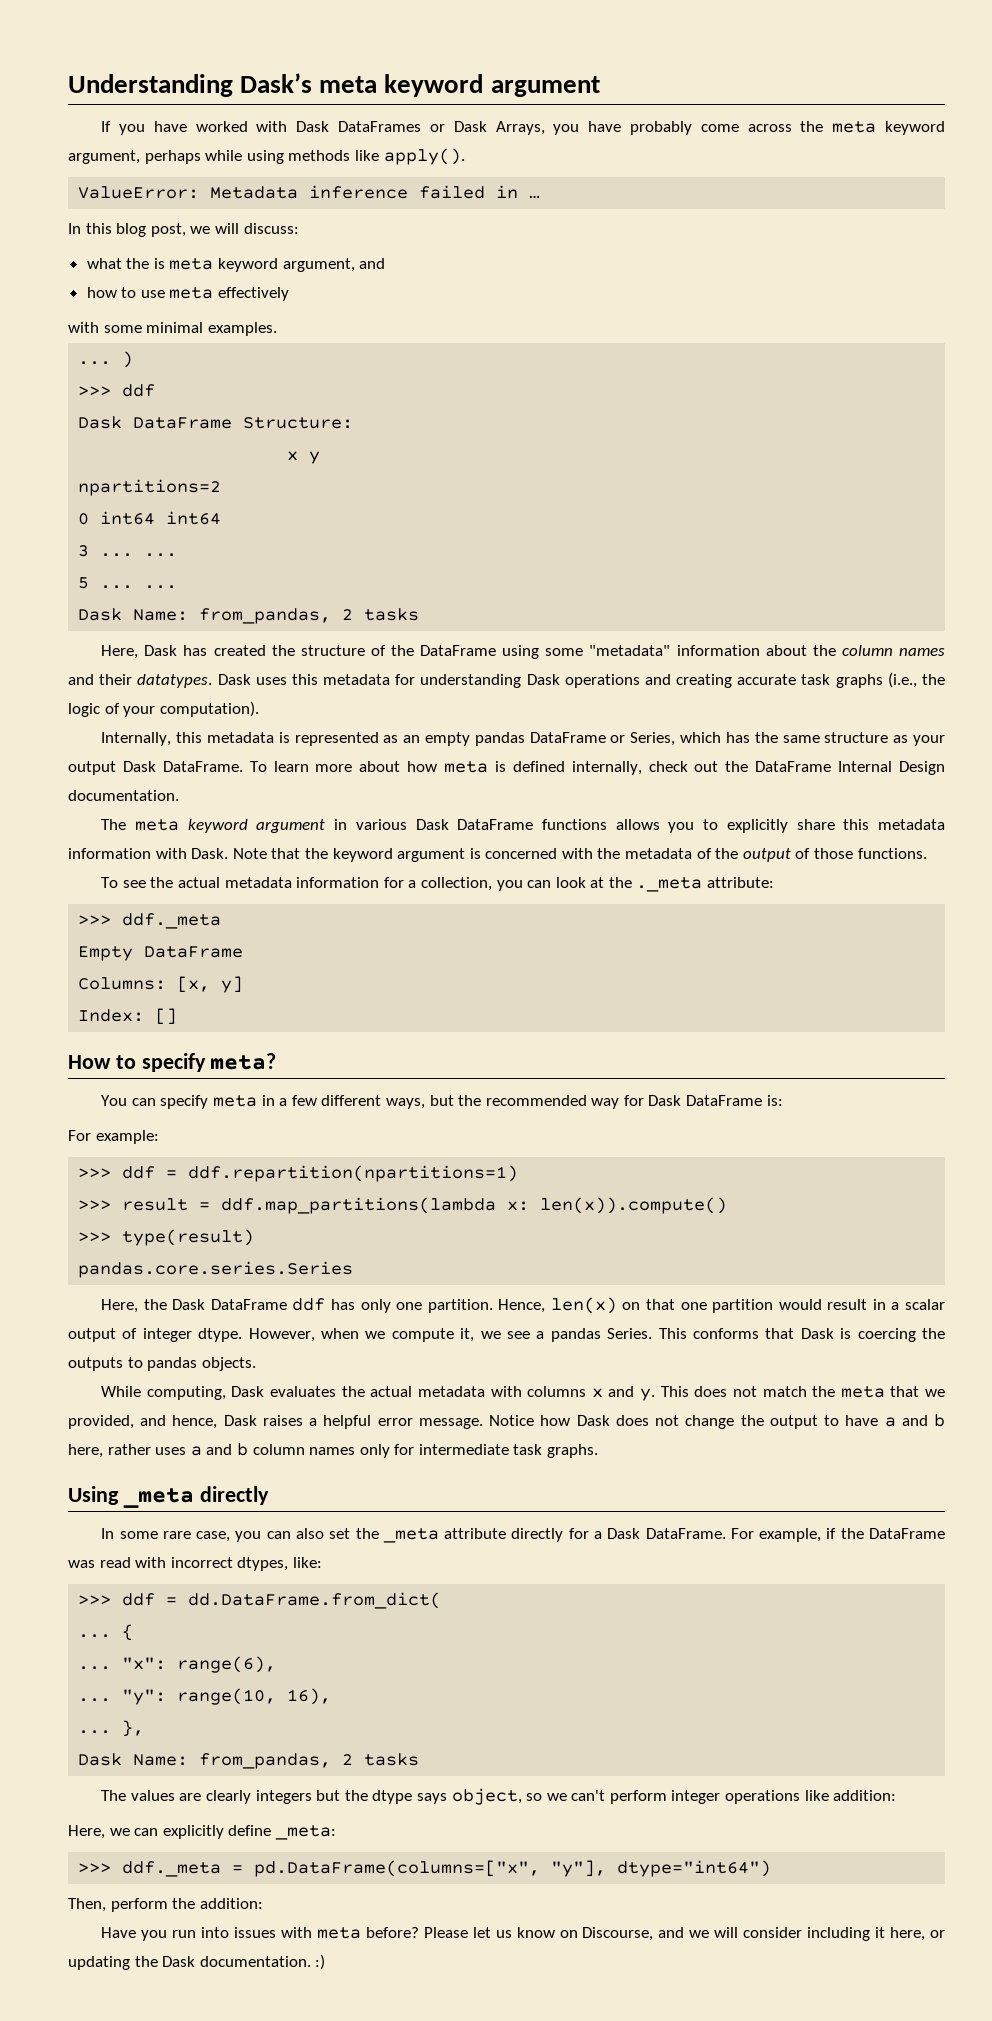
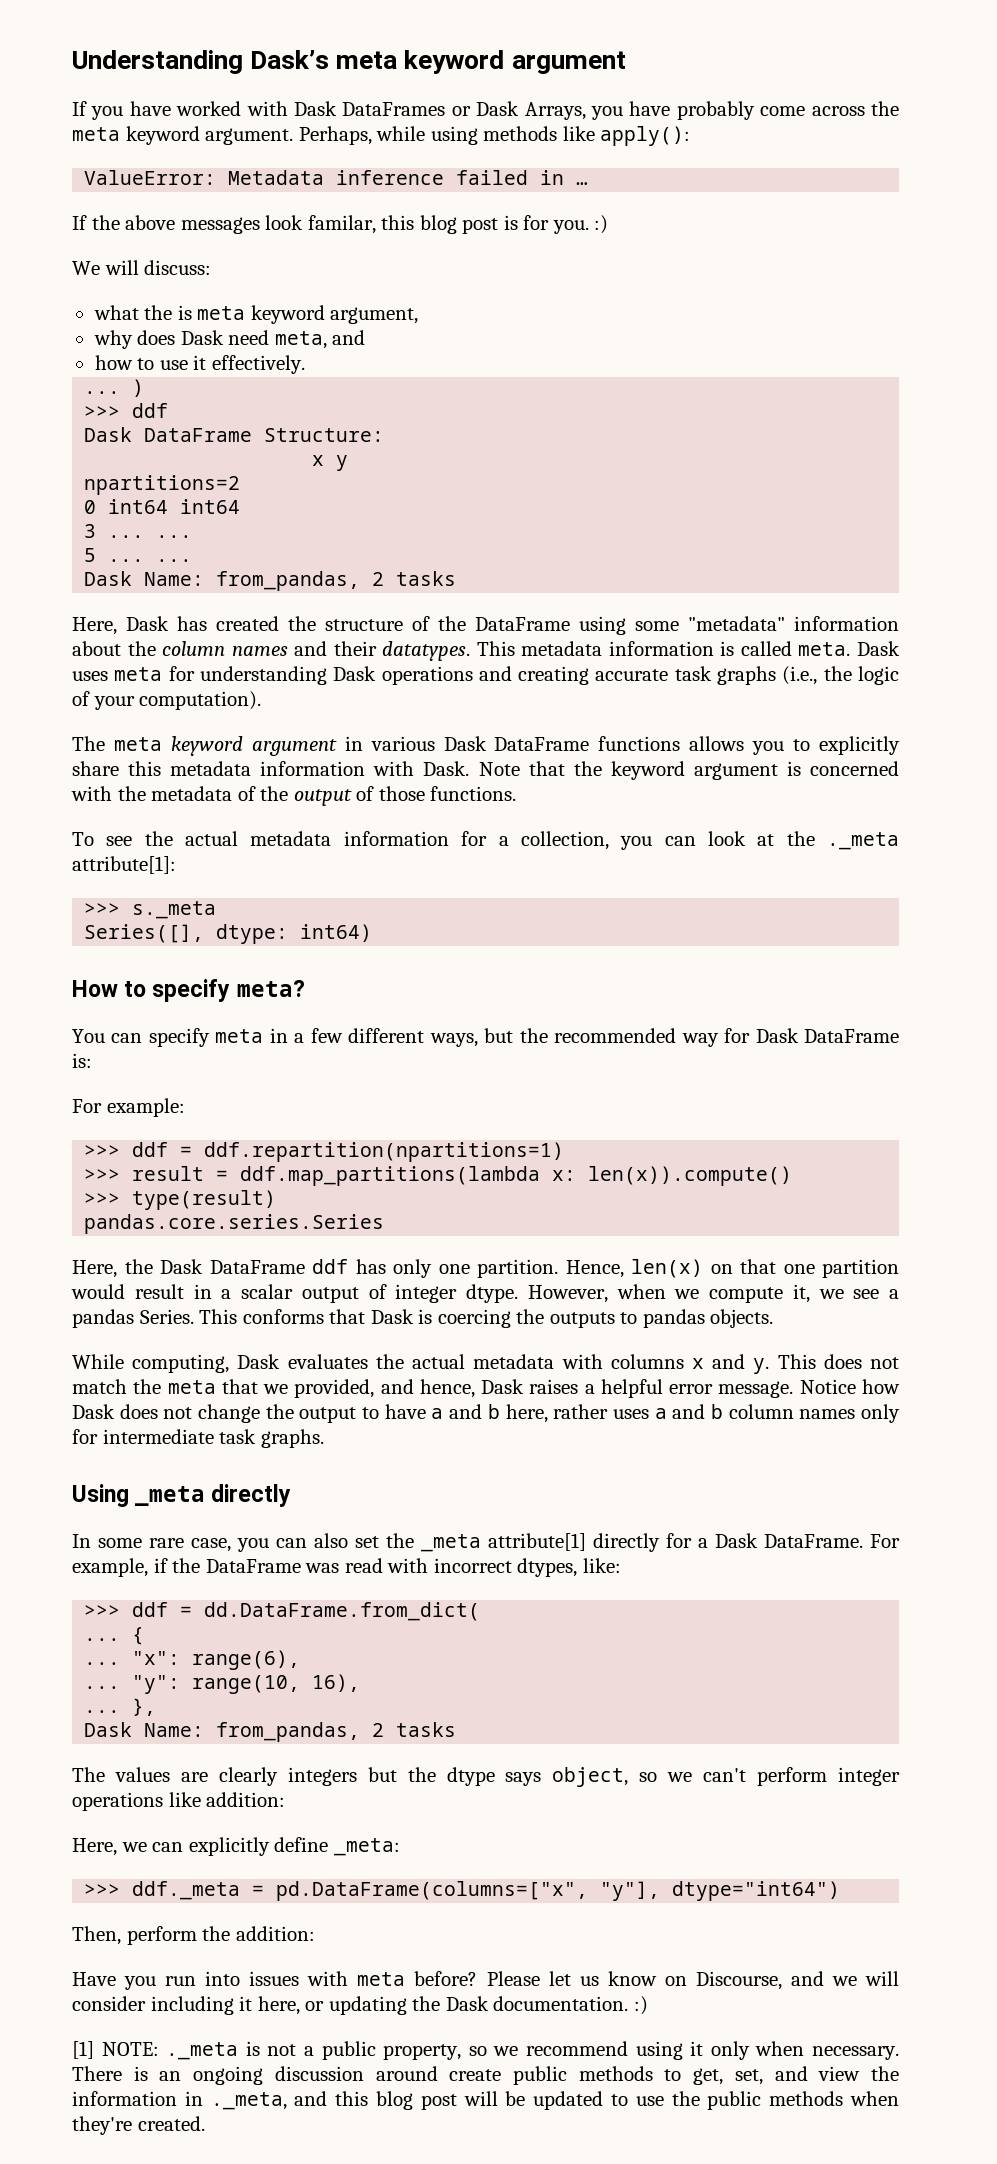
[68,150,201,164] argument, perhaps -> [205,126,372,145] argument. Perhaps,
[383,148,465,165] apply(). -> [600,126,691,146] apply():
[68,223,211,237] In this blog post, we -> [72,215,609,234] [72,261,100,275] If the above messages look familar, this blog post is for you. :) // We
(355, 265) none -> [93,330,327,349] // why does Dask need meta,
[169,287,290,301] [68,322,277,336] meta effectively // with some minimal examples. -> [193,355,305,374] it effectively.
[217,674,391,685] Dask uses this metadata -> [476,641,901,656] [72,667,163,681] This metadata information is called meta. Dask uses meta
[101,732,946,746] [68,761,945,775] [68,790,179,801] // Internally, this metadata is represented as an empty pandas DataFrame or Series, which has the same structure as your output Dask DataFrame. To learn more about how meta is defined internally, check out the DataFrame Internal Design documentation. -> (262, 700) none
[707,877,775,888] [78,913,222,929] [78,946,244,961] [78,976,244,993] [78,1008,178,1025] attribute: // >>> ddf._meta // Empty DataFrame // Columns: [x, y] // Index: [] -> [72,856,176,874] [84,901,217,919] [84,924,373,944] attribute[1]: // >>> s._meta // Series([], dtype: int64)
[444,1528,507,1539] attribute -> [488,1533,586,1551] attribute[1]
(326, 1962) none -> [72,2041,900,2060] [72,2066,899,2085] [72,2091,899,2110] [72,2116,205,2135] // [1] NOTE: ._meta is not a public property, so we recommend using it only when necessary. There is an ongoing discussion around create public methods to get, set, and view the information in ._meta, and this blog post will be updated to use the public methods when they're created.

